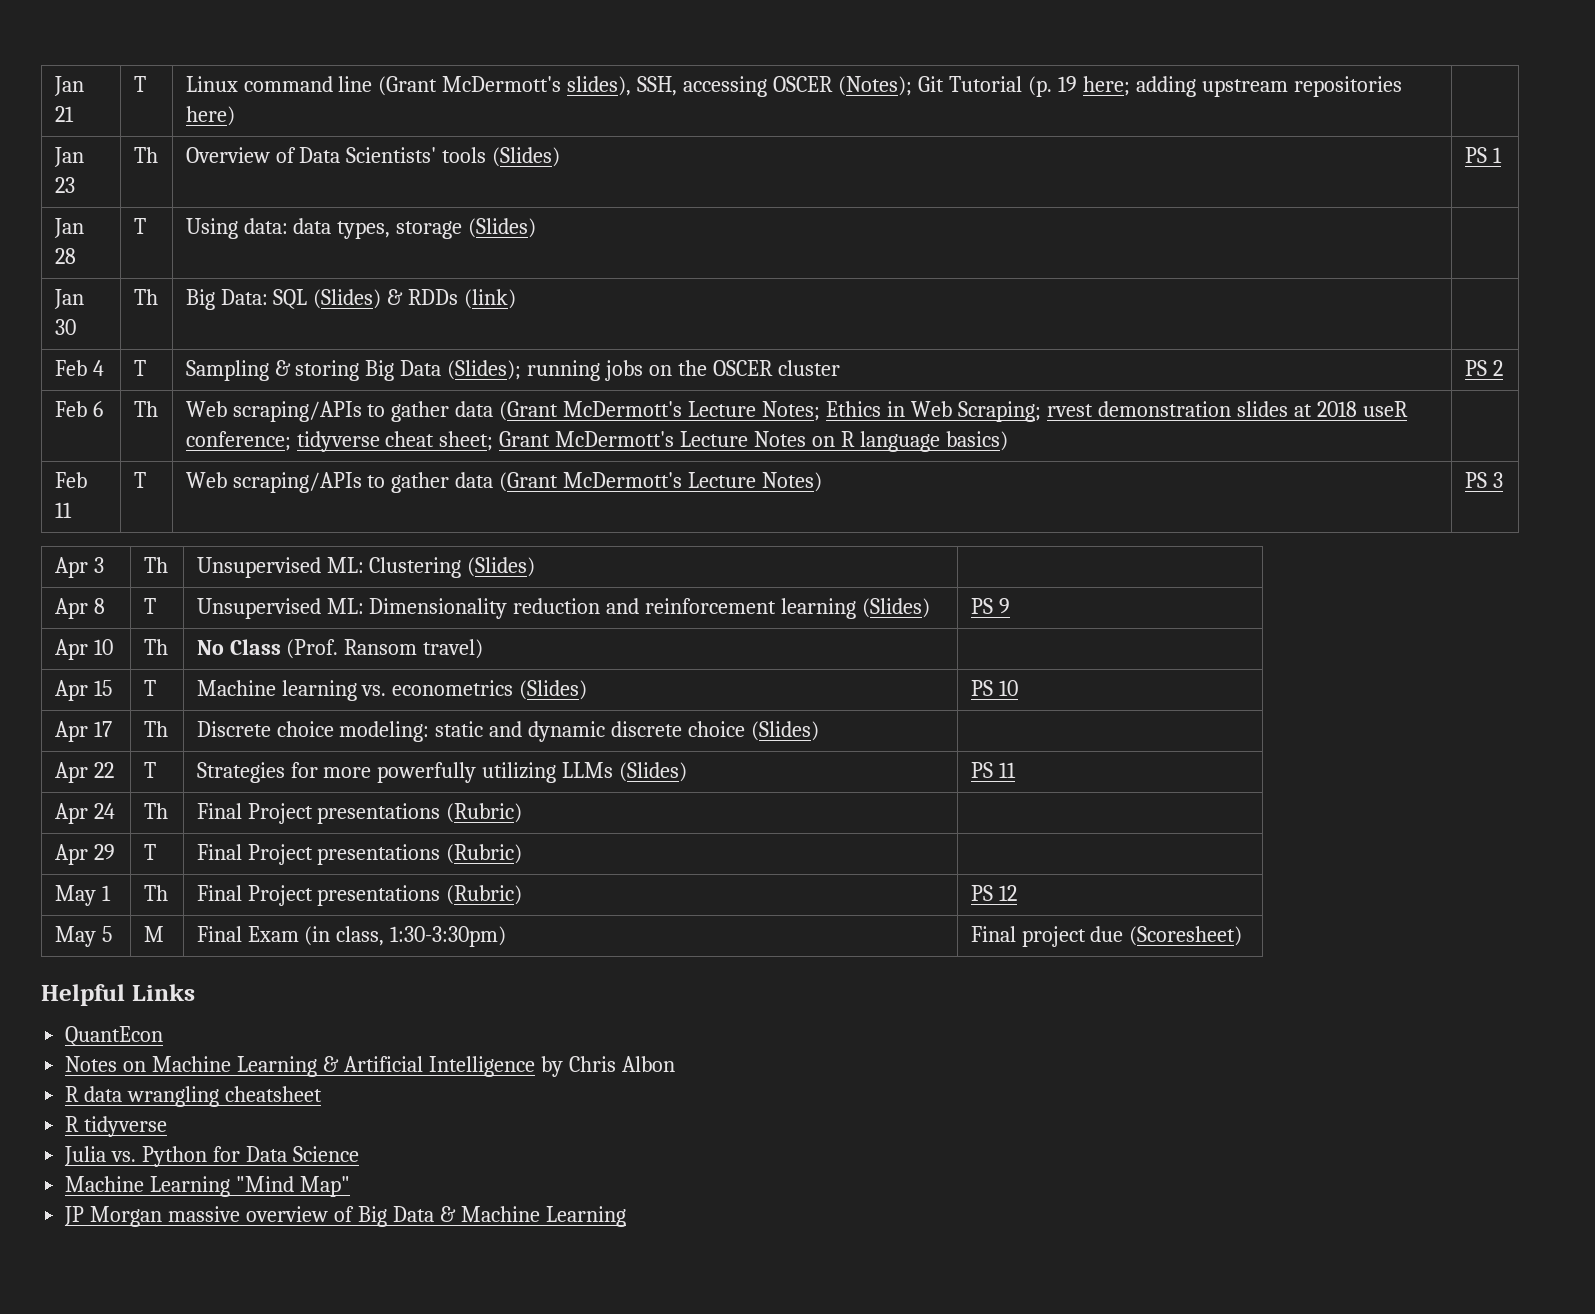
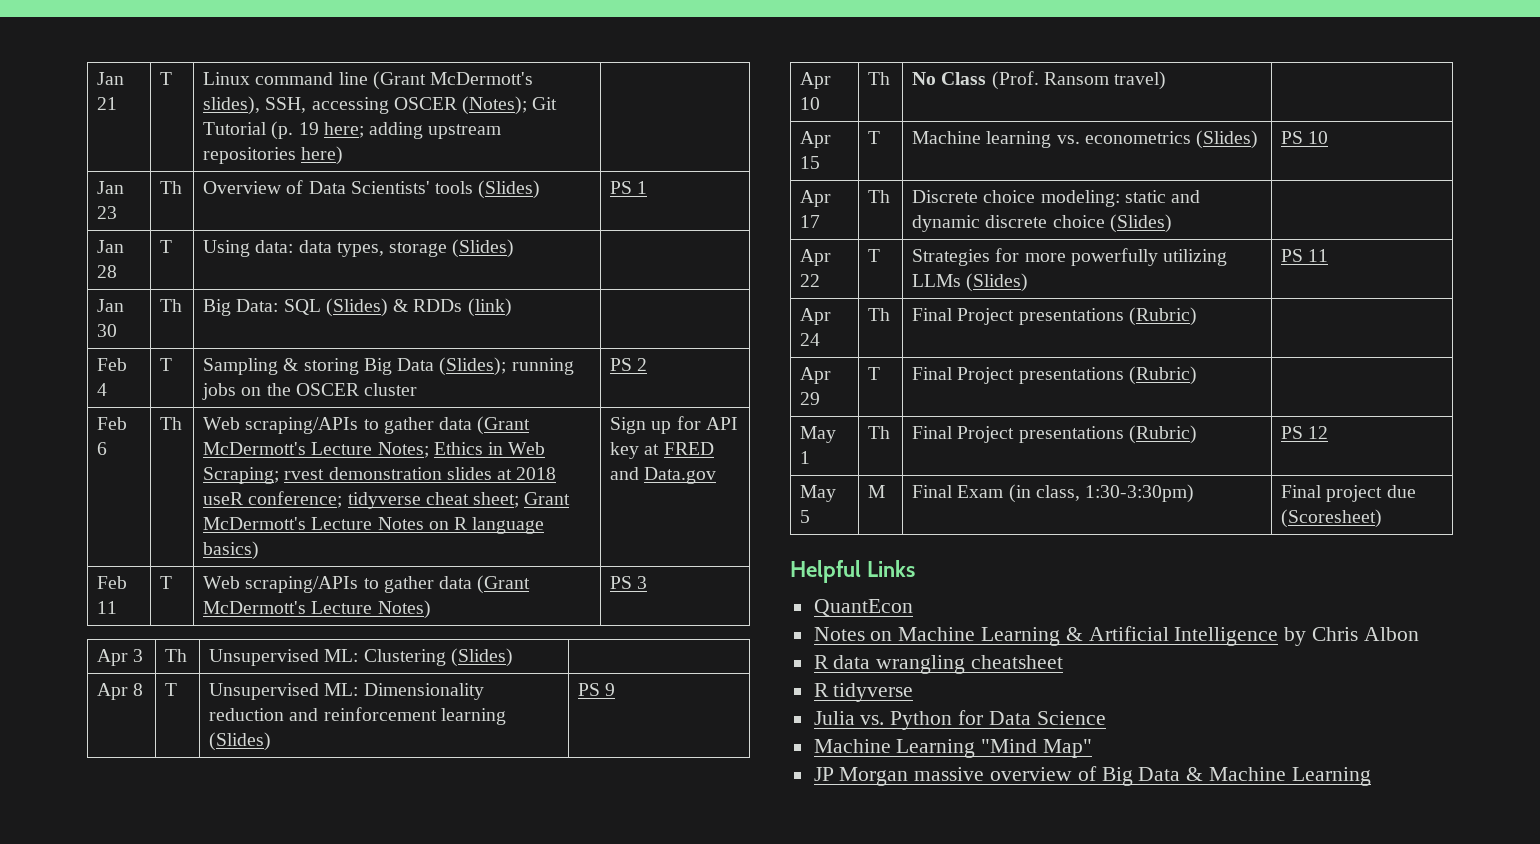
(1008, 441) none -> [610,416,738,434] [610,442,714,459] [610,467,717,484] Sign up for API key at FRED and Data.gov

